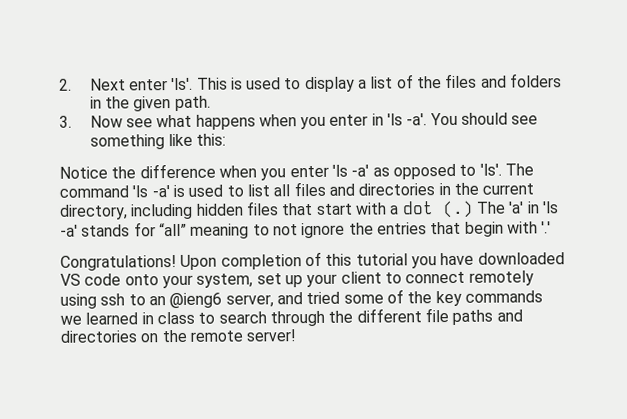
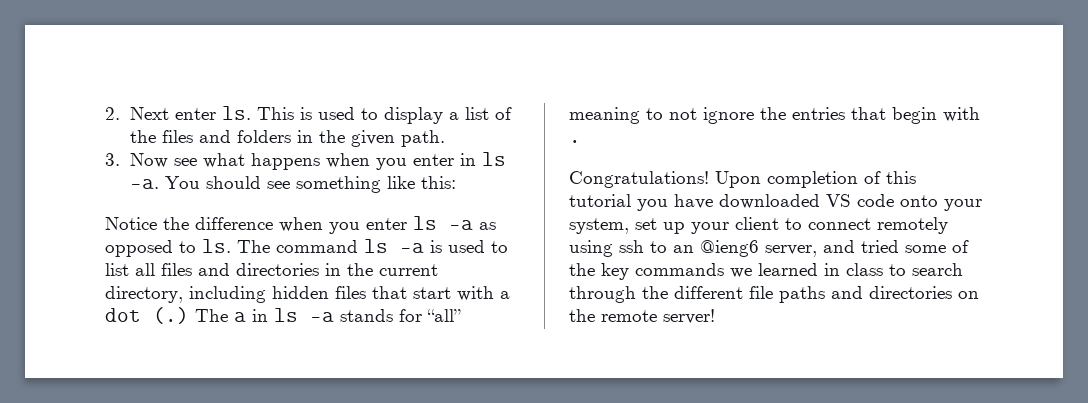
[171,77,194,91] 'ls'. -> [221,106,251,120] ls.
[387,113,428,126] 'ls -a'. -> [481,152,506,166] [129,179,159,189] ls -a.
[331,164,370,177] 'ls -a' -> [413,216,473,230] ls -a
[479,163,502,176] 'ls'. -> [202,239,231,253] ls.
[132,185,170,198] 'ls -a' -> [364,239,424,253] ls -a
[508,201,559,214] [60,224,78,237] 'a' in 'ls -a' -> [234,308,334,322] a in ls -a
[541,221,552,234] '.' -> [569,140,581,143] .

